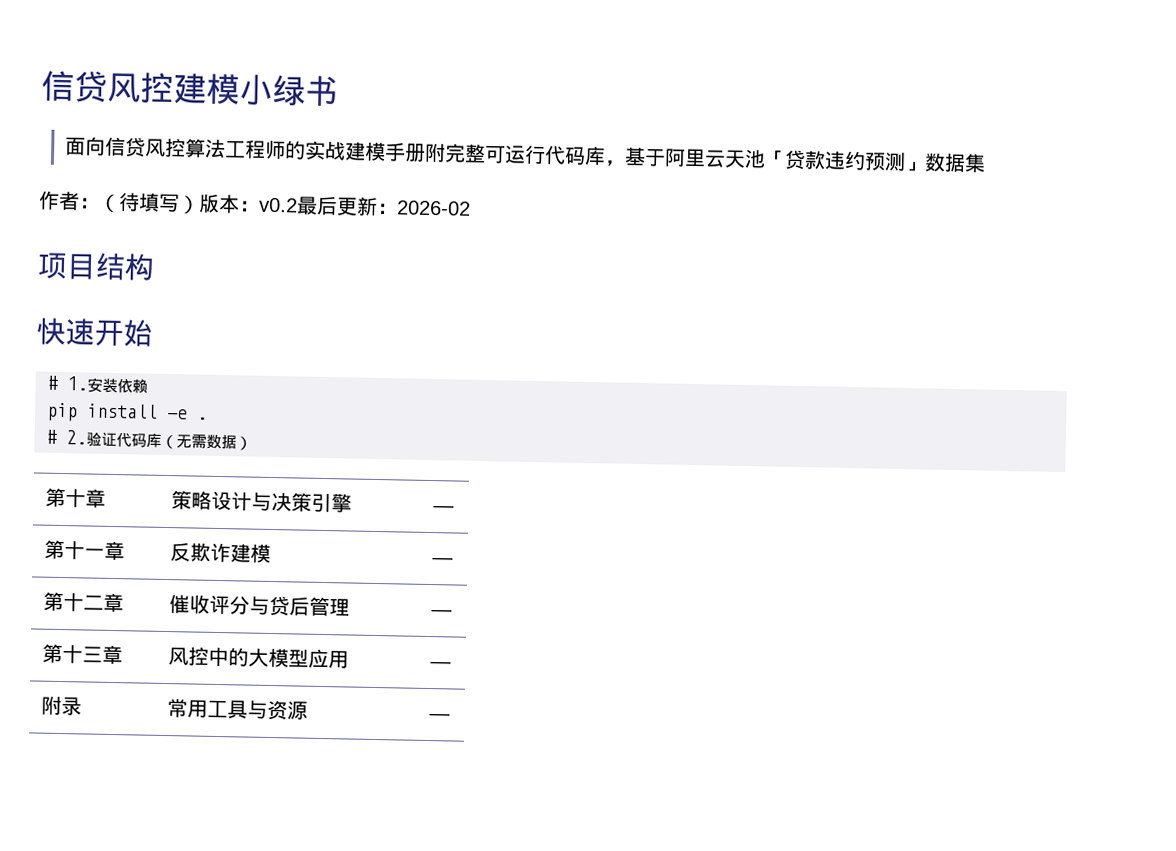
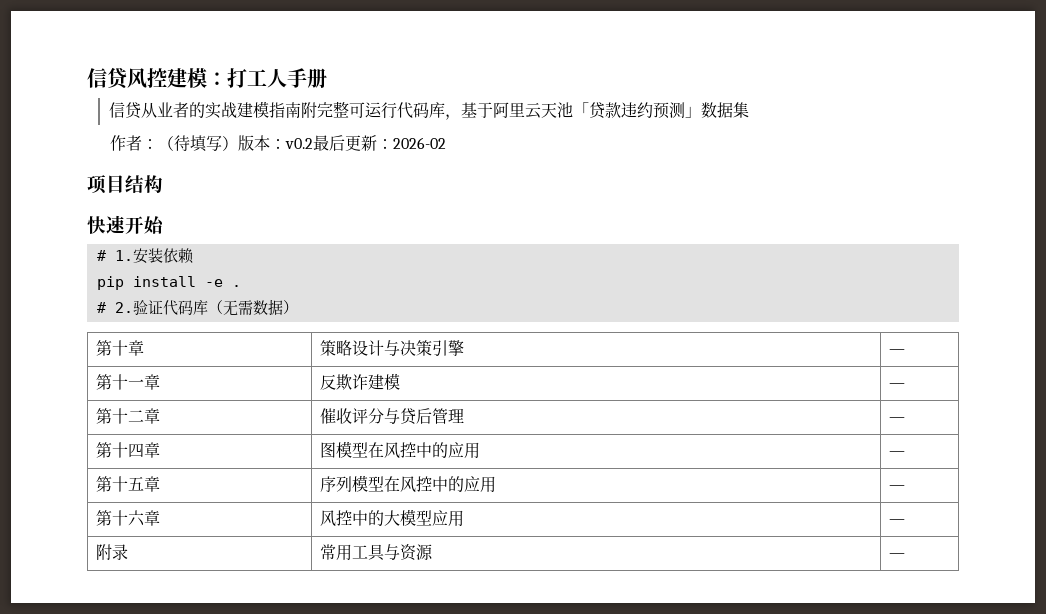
[239,74,339,107] [65,136,287,160] 小绿书 // 面向信贷风控算法工程师 -> [207,68,327,88] [109,102,190,119] ：打工人手册 // 信贷从业者
[384,142,427,162] 手册 -> [269,102,302,118] 指南
[82,646,104,663] 三 -> [127,442,160,458] [319,441,480,459] [888,451,905,456] [95,476,160,492] [319,475,496,493] [888,485,905,490] [95,510,145,526] 四章 | 图模型在风控中的应用 | — // 第十五章 | 序列模型在风控中的应用 | — // 第十六

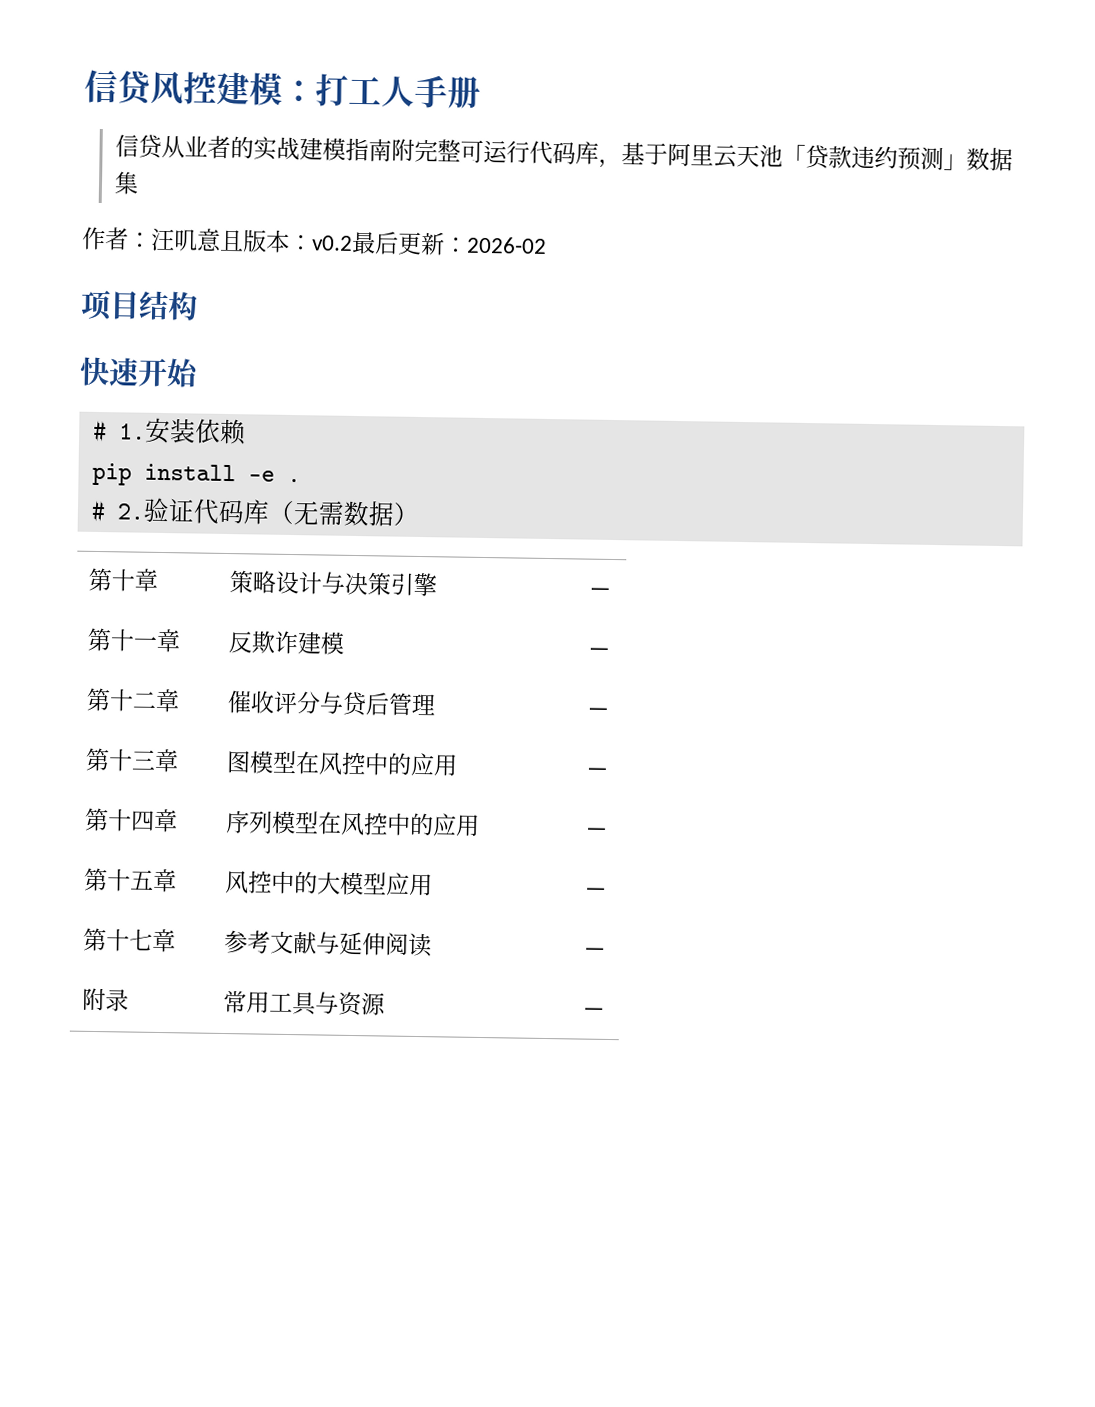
[157,135,238,152] （待填写） -> [150,227,244,252] 汪叽意且
[127,443,144,458] 四 -> [131,749,157,770] 三
[127,476,144,491] 五 -> [130,810,156,831] 四
[127,510,145,526] 六 -> [130,869,155,890] 五
(905, 521) none -> [83,927,177,953] [224,930,433,958] [584,947,607,956] // 第十七章 | 参考文献与延伸阅读 | —

